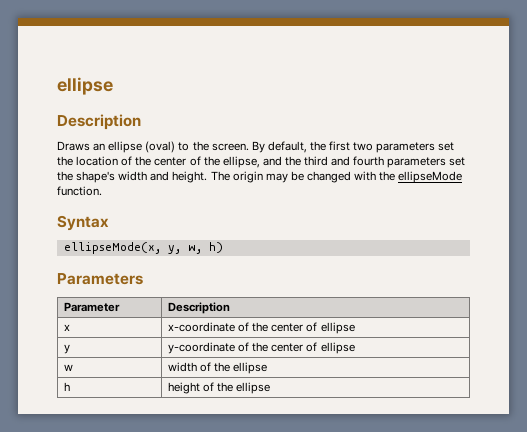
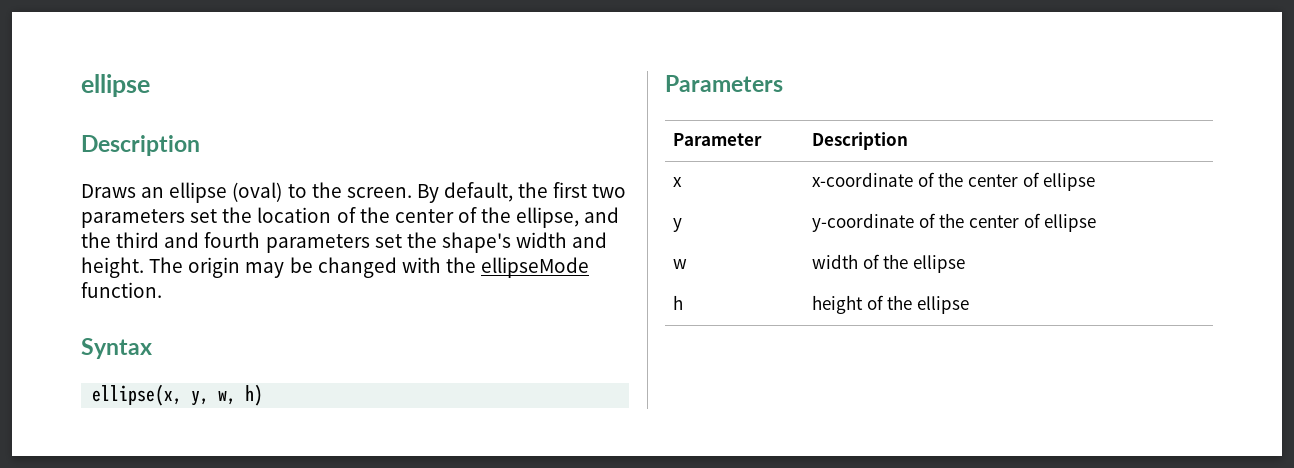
[63,242,161,254] ellipseMode(x, -> [92,384,183,406] ellipse(x,

